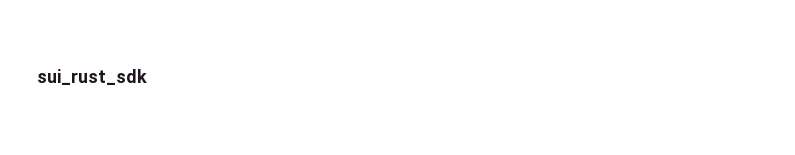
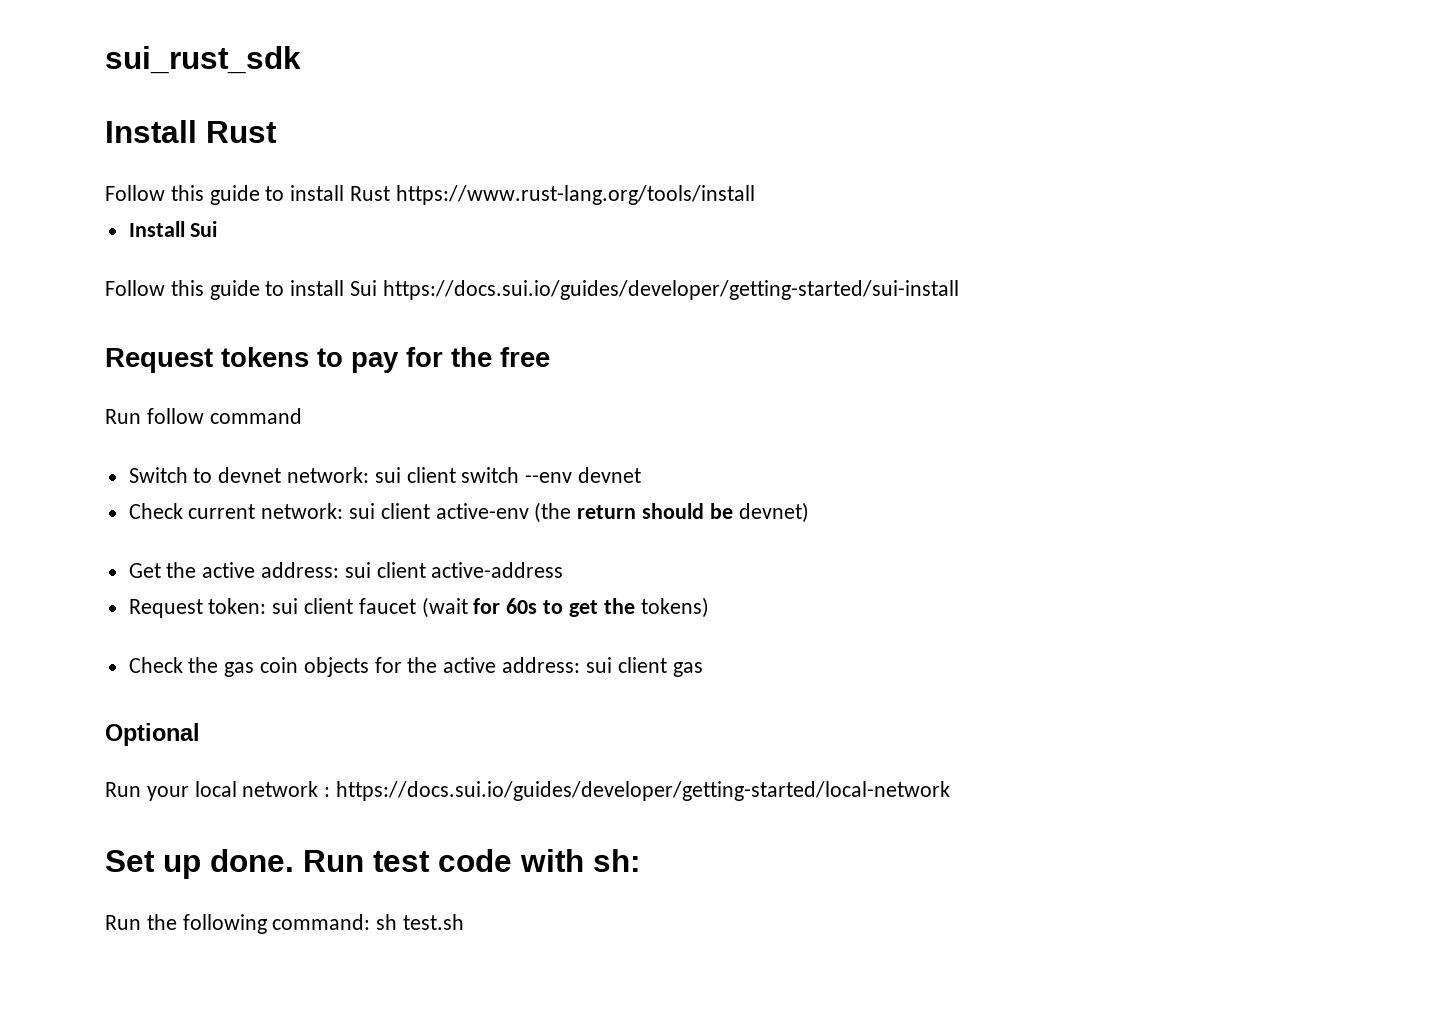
(147, 77) none -> [105,120,277,143] [105,185,755,205] [128,221,218,237] [105,280,959,300] [105,347,550,373] [105,408,302,424] [128,467,642,483] [128,502,809,523] [128,562,564,578] [128,597,709,618] [128,657,703,677] [105,723,200,746] [105,781,951,801] [105,849,640,879] [105,914,465,934] // Install Rust // Follow this guide to install Rust https://www.rust-lang.org/tools/install // Install Sui // Follow this guide to install Sui https://docs.sui.io/guides/developer/getting-started/sui-install // Request tokens to pay for the free // Run follow command // Switch to devnet network: sui client switch --env devnet // Check current network: sui client active-env (the return should be devnet) // Get the active address: sui client active-address // Request token: sui client faucet (wait for 60s to get the tokens) // Check the gas coin objects for the active address: sui client gas // Optional // Run your local network : https://docs.sui.io/guides/developer/getting-started/local-network // Set up done. Run test code with sh: // Run the following command: sh test.sh

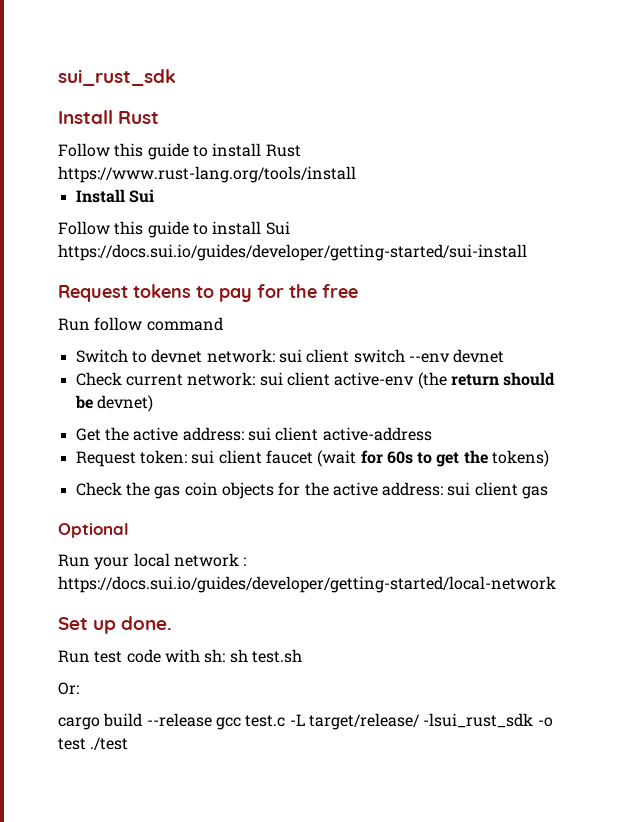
(294, 860) none -> (173, 623) //
[105,914,465,934] // Run the following command: sh test.sh -> [229,649,302,663] [58,682,79,695] [58,713,553,730] [58,737,129,750] sh test.sh // Or: // cargo build --release gcc test.c -L target/release/ -lsui_rust_sdk -o test ./test

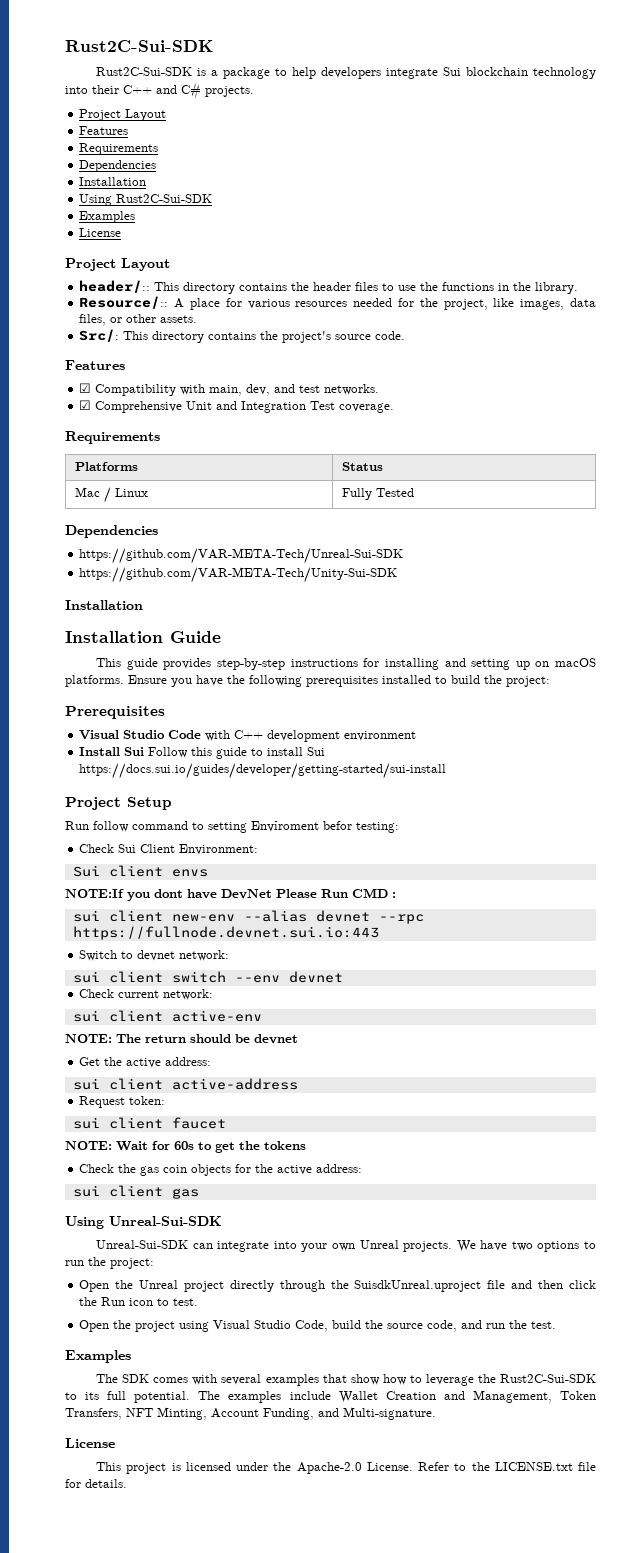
[58,69,176,86] [58,110,160,124] [58,143,301,160] [58,166,356,183] sui_rust_sdk // Install Rust // Follow this guide to install Rust https://www.rust-lang.org/tools/install -> [65,40,213,52] [96,67,596,79] [65,82,254,99] [79,109,167,121] [79,126,129,135] [79,143,159,155] [79,160,157,172] [79,177,147,186] [79,194,213,206] [79,211,136,223] [79,228,122,237] [65,258,170,271] [79,280,579,294] [79,296,596,310] [79,314,198,326] [79,329,406,343] [65,360,125,370] [79,383,380,396] [79,400,395,413] [65,431,160,444] [74,462,138,471] [341,462,383,471] [74,487,148,503] [341,488,414,500] [65,525,158,538] [79,548,404,564] [79,567,398,583] [65,600,143,610] [65,631,221,643] [96,658,596,670] [65,675,550,687] [65,706,165,719] [79,730,417,742] Rust2C-Sui-SDK // Rust2C-Sui-SDK is a package to help developers integrate Sui blockchain technology into their C++ and C# projects. // Project Layout // Features // Requirements // Dependencies // Installation // Using Rust2C-Sui-SDK // Examples // License // Project Layout // header/:: This directory contains the header files to use the functions in the library. // Resource/:: A place for various resources needed for the project, like images, data files, or other assets. // Src/: This directory contains the project's source code. // Features // ☑ Compatibility with main, dev, and test networks. // ☑ Comprehensive Unit and Integration Test coverage. // Requirements // Platforms | Status // Mac / Linux | Fully Tested // Dependencies // https://github.com/VAR-META-Tech/Unreal-Sui-SDK // https://github.com/VAR-META-Tech/Unity-Sui-SDK // Installation // Installation Guide // This guide provides step-by-step instructions for installing and setting up on macOS platforms. Ensure you have the following prerequisites installed to build the project: // Prerequisites // Visual Studio Code with C++ development environment
(154, 196) // -> (145, 751) none
[58,284,358,302] [58,317,223,331] Request tokens to pay for the free // Run follow command -> [65,797,172,810] [65,821,399,833] [79,844,259,855] [72,865,208,877] [65,888,396,901] [72,910,424,924] [72,926,379,940] Project Setup // Run follow command to setting Envỉroment befor testing: // Check Sui Client Environment: // Sui client envs // NOTE:If you dont have DevNet Please Run CMD : // sui client new-env --alias devnet --rpc https://fullnode.devnet.sui.io:443
(275, 356) none -> (230, 955) //
(256, 379) none -> (214, 994) //
[417,372,447,389] (the -> [65,1034,141,1043] // NOTE: The
[96,395,153,412] devnet) -> [254,1034,298,1044] devnet
(244, 434) none -> (212, 1061) //
(187, 457) none -> (166, 1100) //
[317,450,357,467] (wait -> [65,1141,148,1151] // NOTE: Wait
[492,450,550,467] tokens) -> [264,1141,306,1150] tokens
(444, 489) none -> (363, 1168) //
[58,523,129,538] [58,553,247,570] [58,576,556,593] [58,616,173,634] [58,649,302,663] [58,682,79,695] [58,713,553,730] [58,737,129,750] Optional // Run your local network : https://docs.sui.io/guides/developer/getting-started/local-network // Set up done. // Run test code with sh: sh test.sh // Or: // cargo build --release gcc test.c -L target/release/ -lsui_rust_sdk -o test ./test -> [65,1216,222,1229] [96,1240,596,1252] [65,1257,154,1269] [79,1280,596,1292] [79,1297,199,1306] [79,1320,557,1332] [65,1350,131,1363] [96,1374,597,1386] [65,1390,596,1403] [65,1407,436,1420] [65,1438,115,1448] [96,1462,597,1474] [65,1479,127,1488] Using Unreal-Sui-SDK // Unreal-Sui-SDK can integrate into your own Unreal projects. We have two options to run the project: // Open the Unreal project directly through the SuisdkUnreal.uproject file and then click the Run icon to test. // Open the project using Visual Studio Code, build the source code, and run the test. // Examples // The SDK comes with several examples that show how to leverage the Rust2C-Sui-SDK to its full potential. The examples include Wallet Creation and Management, Token Transfers, NFT Minting, Account Funding, and Multi-signature. // License // This project is licensed under the Apache-2.0 License. Refer to the LICENSE.txt file for details.

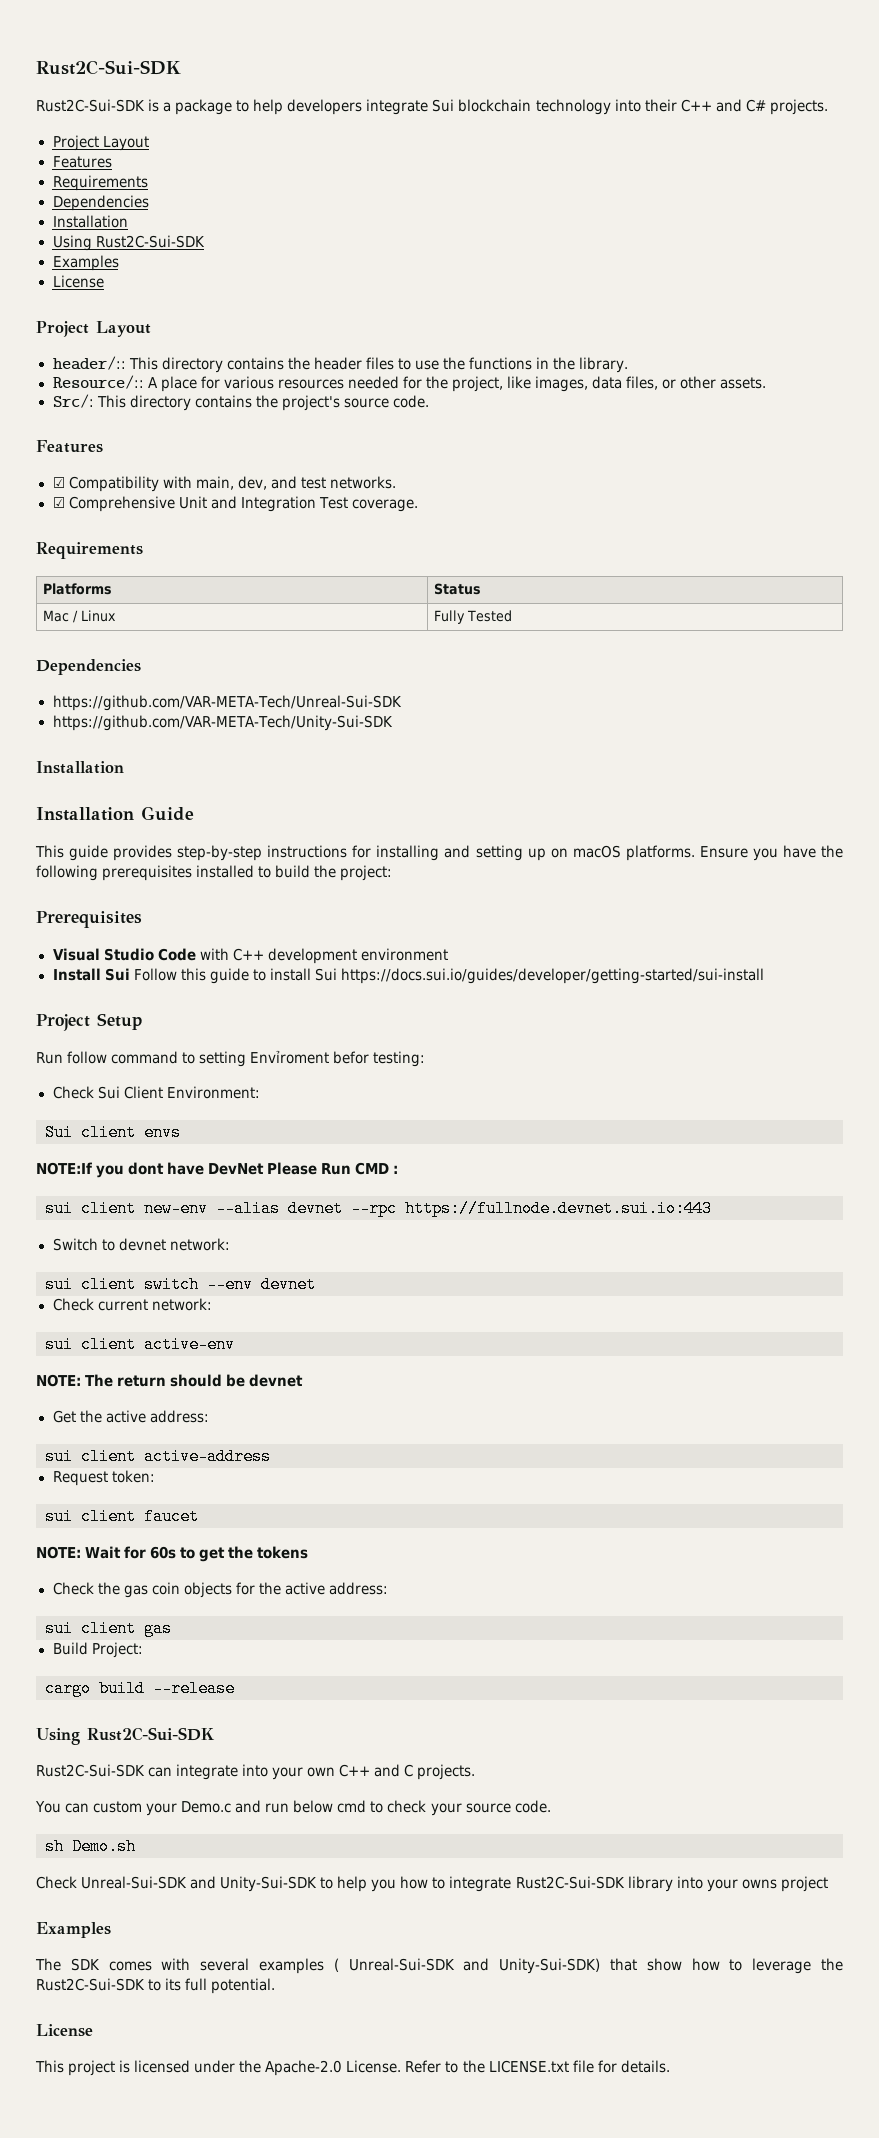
[65,1216,222,1229] [96,1240,189,1249] // Using Unreal-Sui-SDK // Unreal-Sui-SDK -> [52,1642,143,1658] [45,1680,235,1697] [36,1727,215,1745] [36,1764,145,1777] // Build Project: // cargo build --release // Using Rust2C-Sui-SDK // Rust2C-Sui-SDK
[359,1240,596,1252] [65,1257,154,1269] [79,1280,596,1292] [79,1297,199,1306] [79,1320,557,1332] Unreal projects. We have two options to run the project: // Open the Unreal project directly through the SuisdkUnreal.uproject file and then click the Run icon to test. // Open the project using Visual Studio Code, build the source code, and run the test. -> [339,1764,476,1780] [35,1800,551,1816] [45,1838,136,1855] [36,1876,828,1892] C++ and C projects. // You can custom your Demo.c and run below cmd to check your source code. // sh Demo.sh // Check Unreal-Sui-SDK and Unity-Sui-SDK to help you how to integrate Rust2C-Sui-SDK library into your owns project
(319, 1380) none -> [333,1958,601,1974] ( Unreal-Sui-SDK and Unity-Sui-SDK)
[198,1390,596,1403] [65,1407,436,1420] The examples include Wallet Creation and Management, Token Transfers, NFT Minting, Account Funding, and Multi-signature. -> (276, 1986) none

